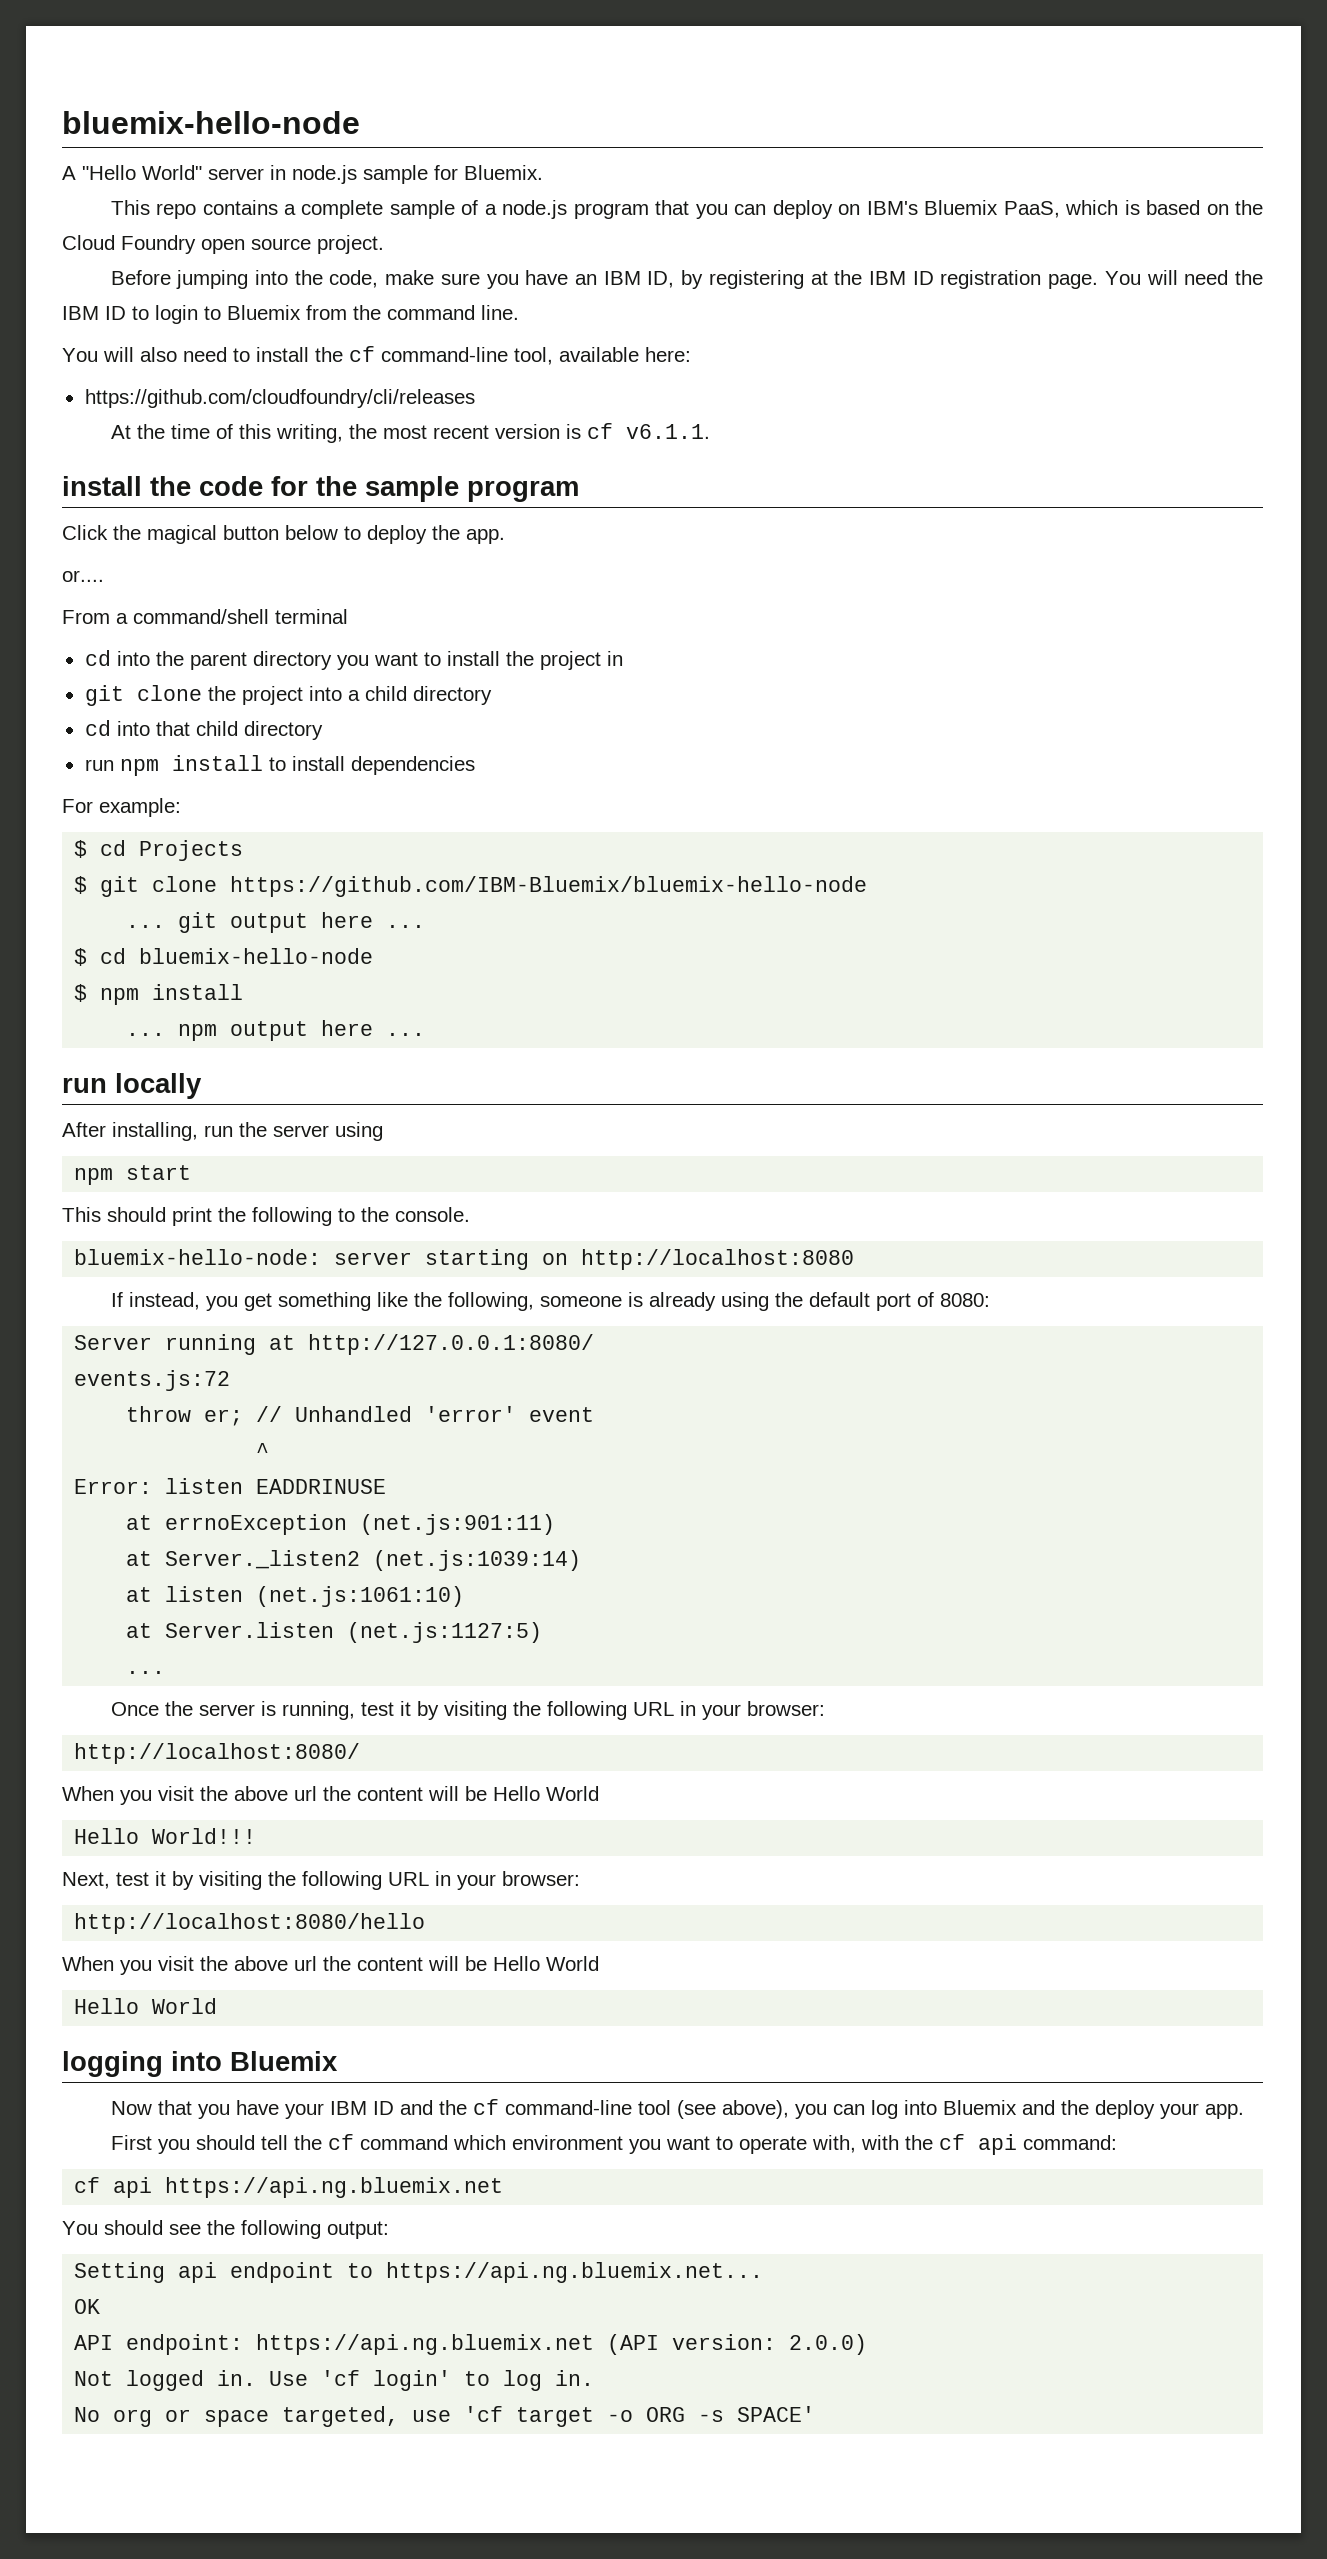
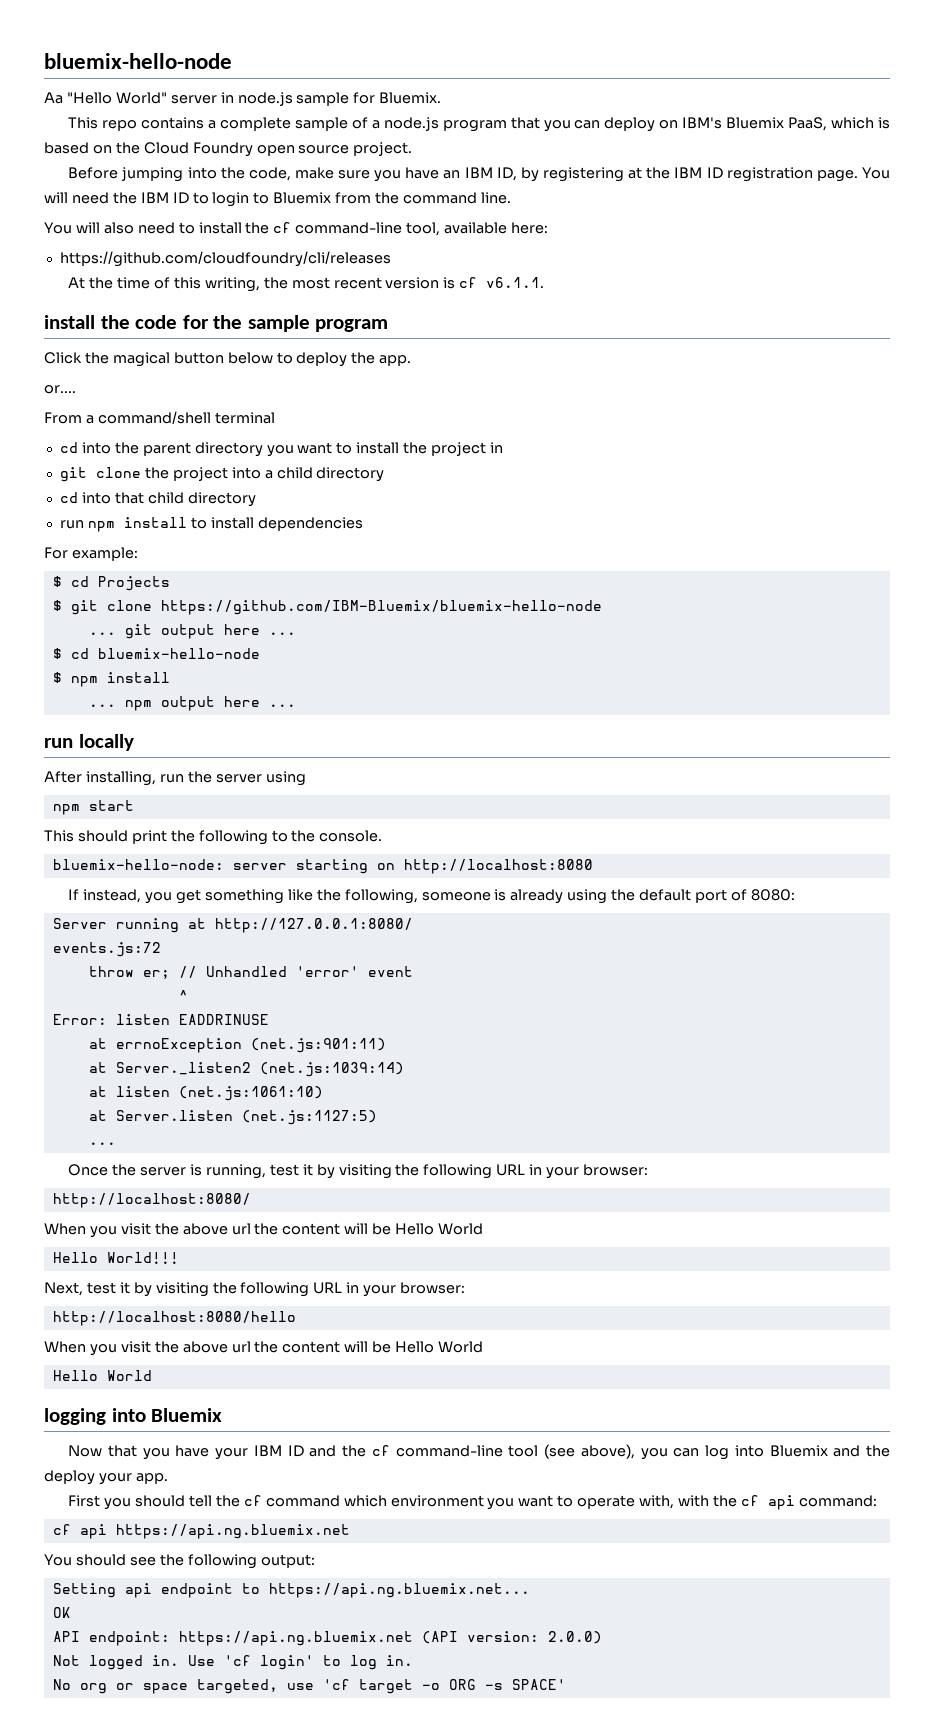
[62,111,360,134] [62,166,76,180] bluemix-hello-node // A -> [44,53,232,69] [44,92,63,104] bluemix-hello-node // Aa

